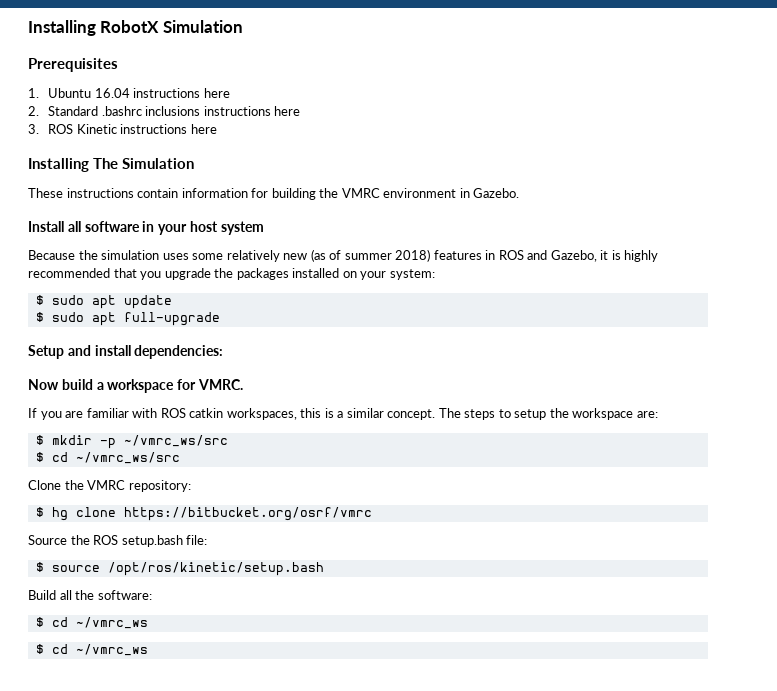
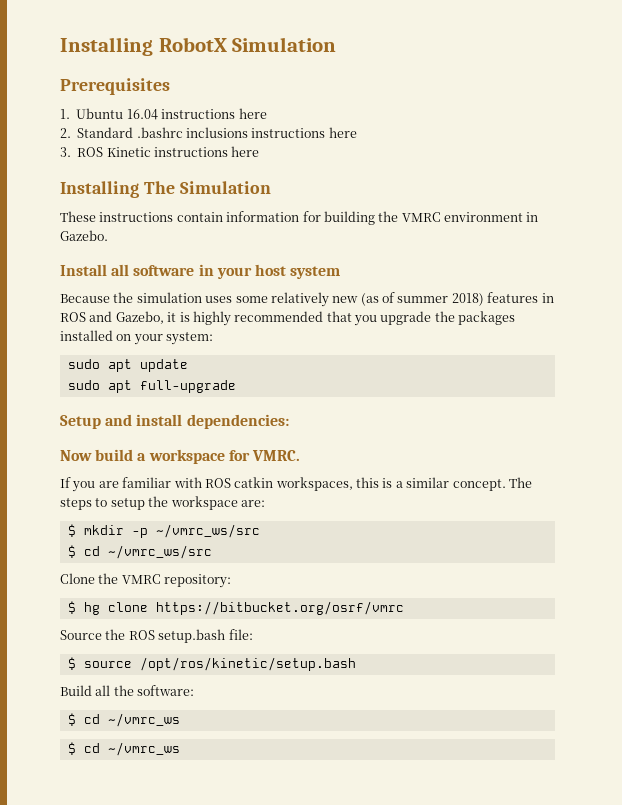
[35,295,44,305] $ -> (214, 338) none
[35,312,44,322] $ -> (188, 365) none

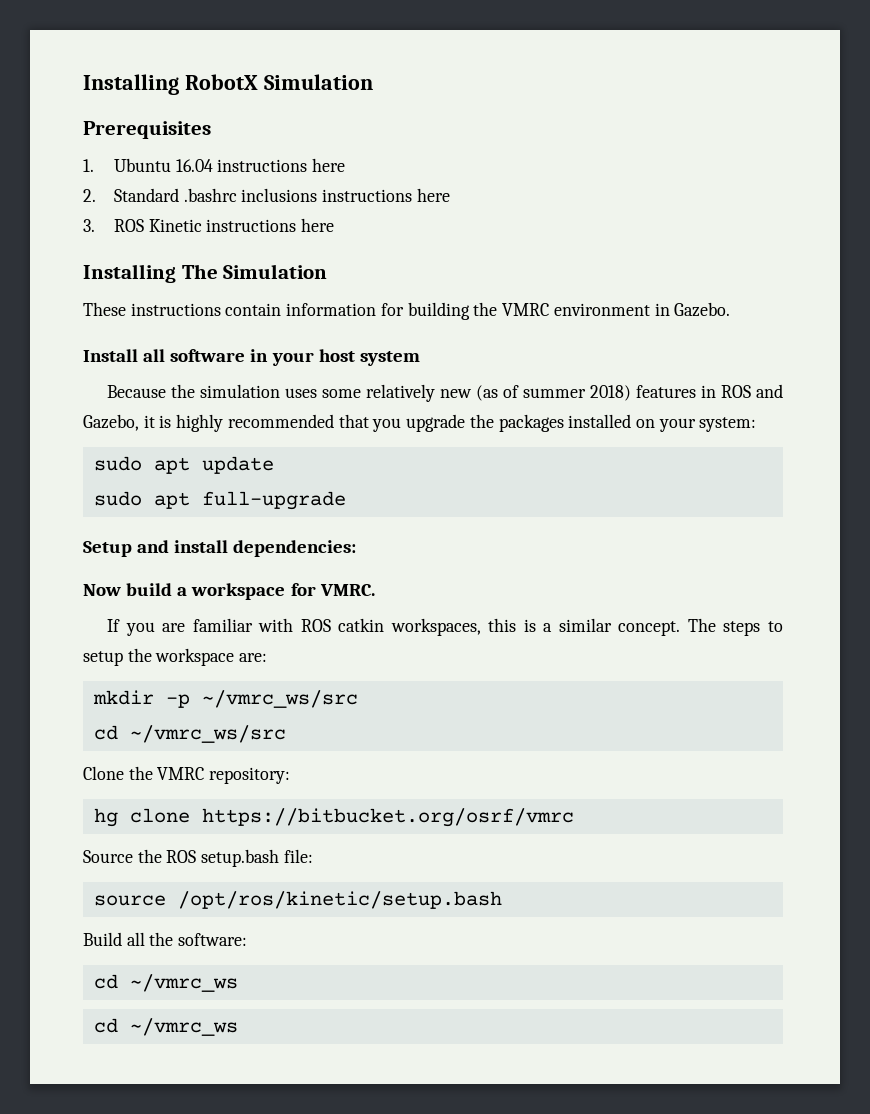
[67,524,76,537] $ -> (268, 657) none
[67,545,76,558] $ -> (358, 699) none
[67,601,76,614] $ -> (291, 775) none
[67,657,76,670] $ -> (313, 856) none
[67,713,76,726] $ -> (248, 939) none
[67,742,76,755] $ -> (238, 983) none

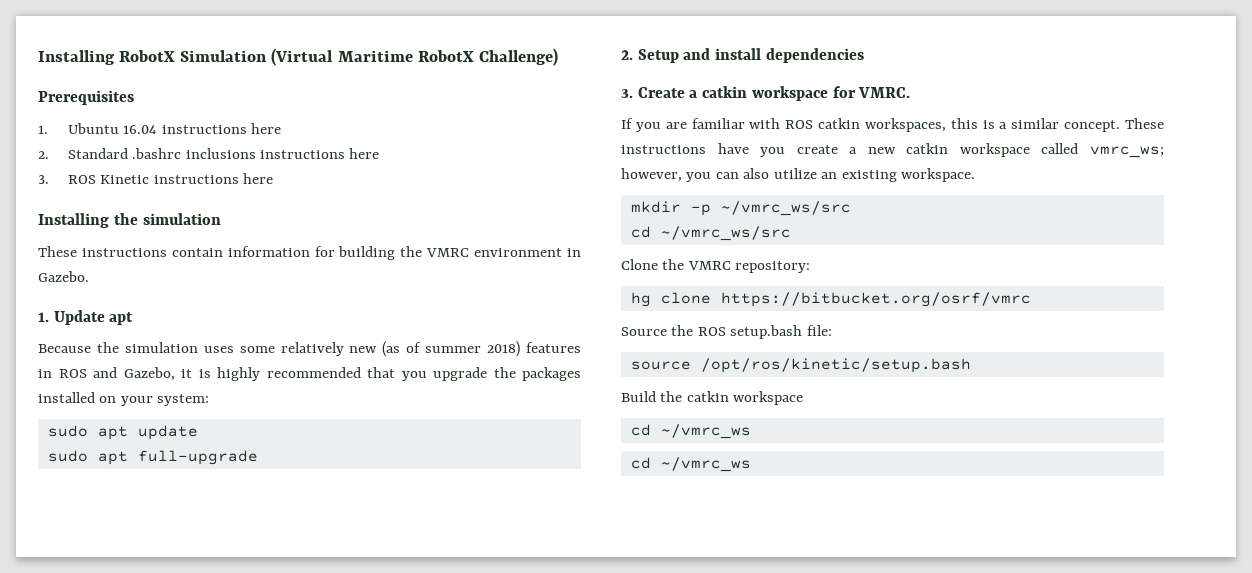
(373, 82) none -> [271,48,558,66] (Virtual Maritime RobotX Challenge)
[181,264,328,279] The Simulation -> [113,213,221,225] the simulation
[83,349,420,366] Install all software in your host system -> [38,310,134,325] 1. Update apt
(346, 500) none -> [621,50,633,60] 2.
[233,540,357,557] [83,583,188,596] dependencies: // Now build a -> [765,48,864,63] [621,86,748,98] dependencies // 3. Create a catkin
[687,618,783,636] [83,648,268,666] The steps to setup the workspace are: -> [1125,118,1164,129] [621,143,1164,158] [621,168,976,182] These instructions have you create a new catkin workspace called vmrc_ws; however, you can also utilize an existing workspace.
[126,932,248,946] all the software: -> [660,391,804,405] the catkin workspace

